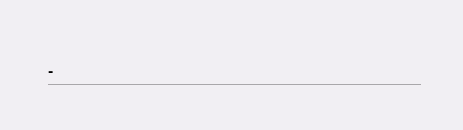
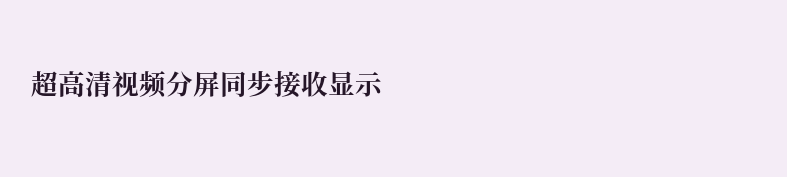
[48,71,53,77] - -> [31,70,384,99] 超高清视频分屏同步接收显示

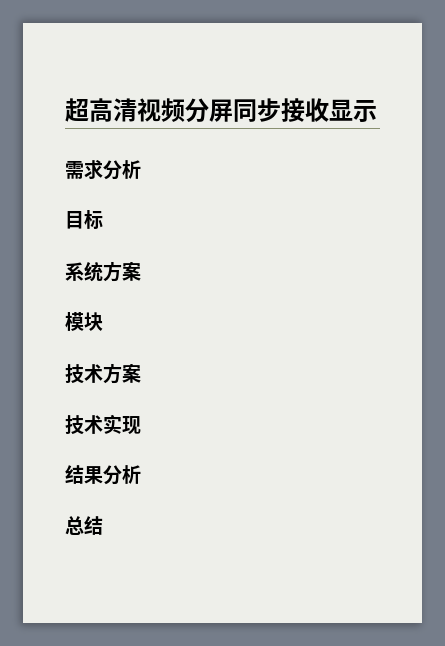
(384, 84) none -> [65,159,141,180] [65,210,103,229] [65,261,141,282] [65,312,103,331] [65,363,141,384] [65,414,141,435] [65,465,141,485] [65,516,103,535] // 需求分析 // 目标 // 系统方案 // 模块 // 技术方案 // 技术实现 // 结果分析 // 总结

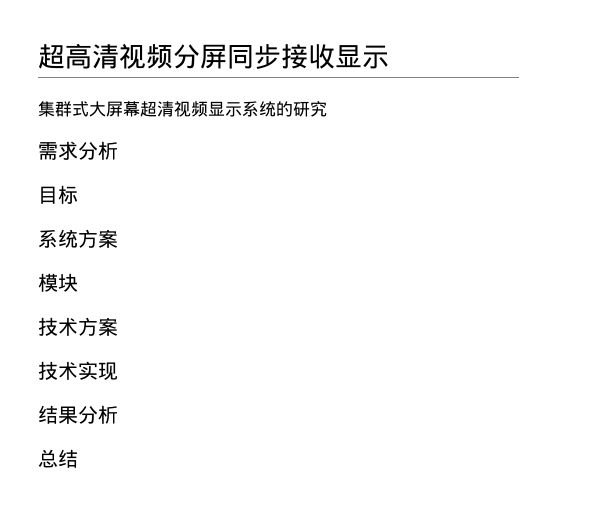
(377, 111) none -> [38,101,327,117] // 集群式大屏幕超清视频显示系统的研究

